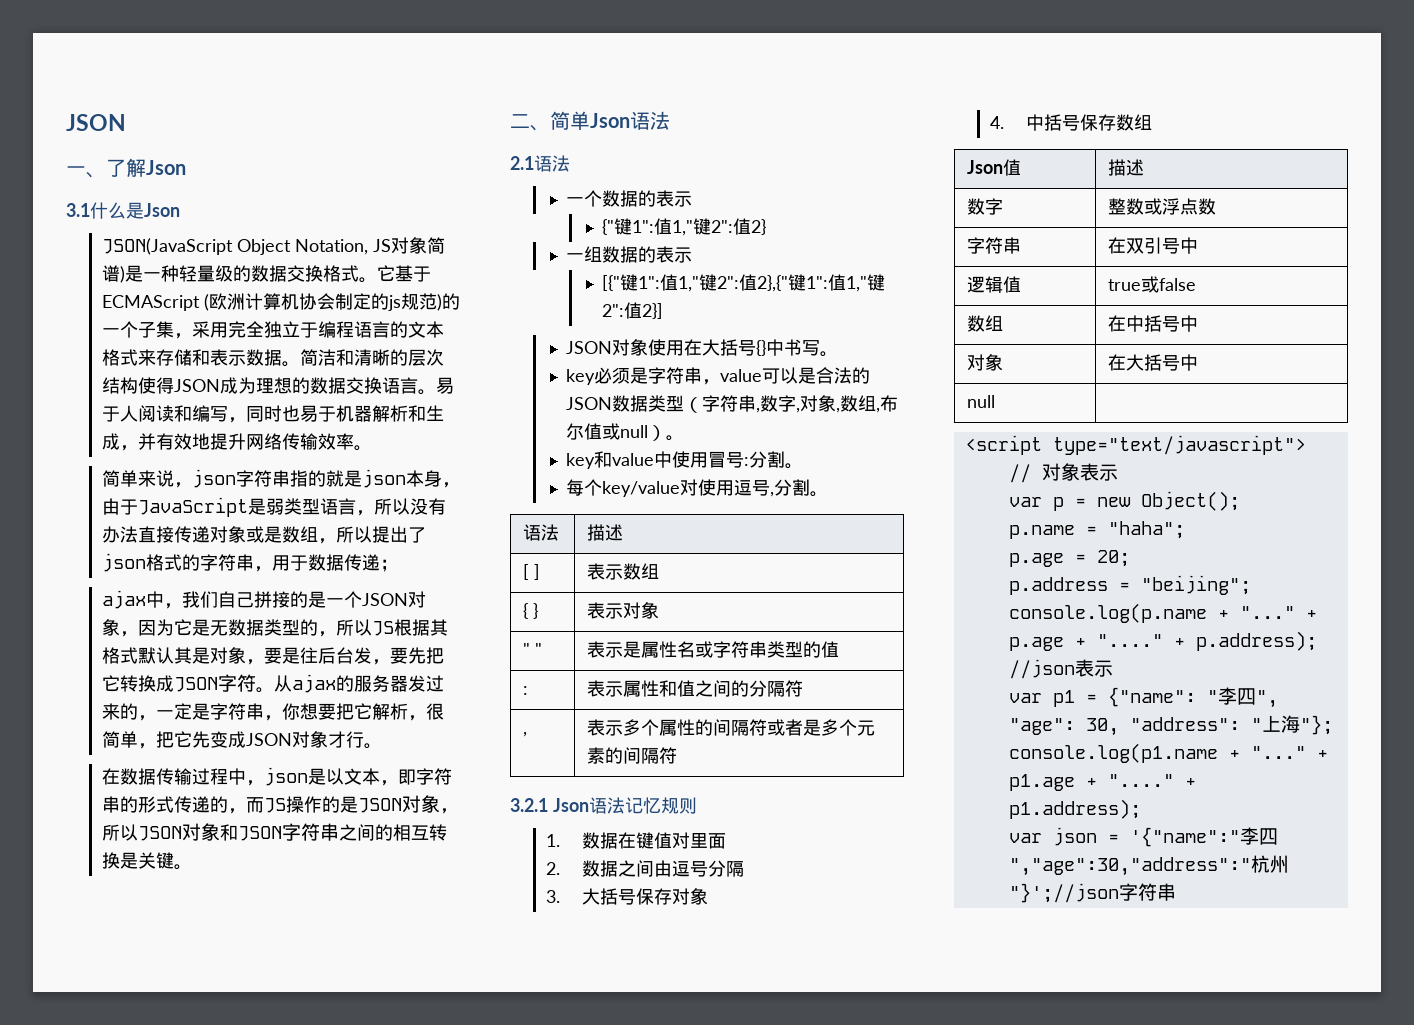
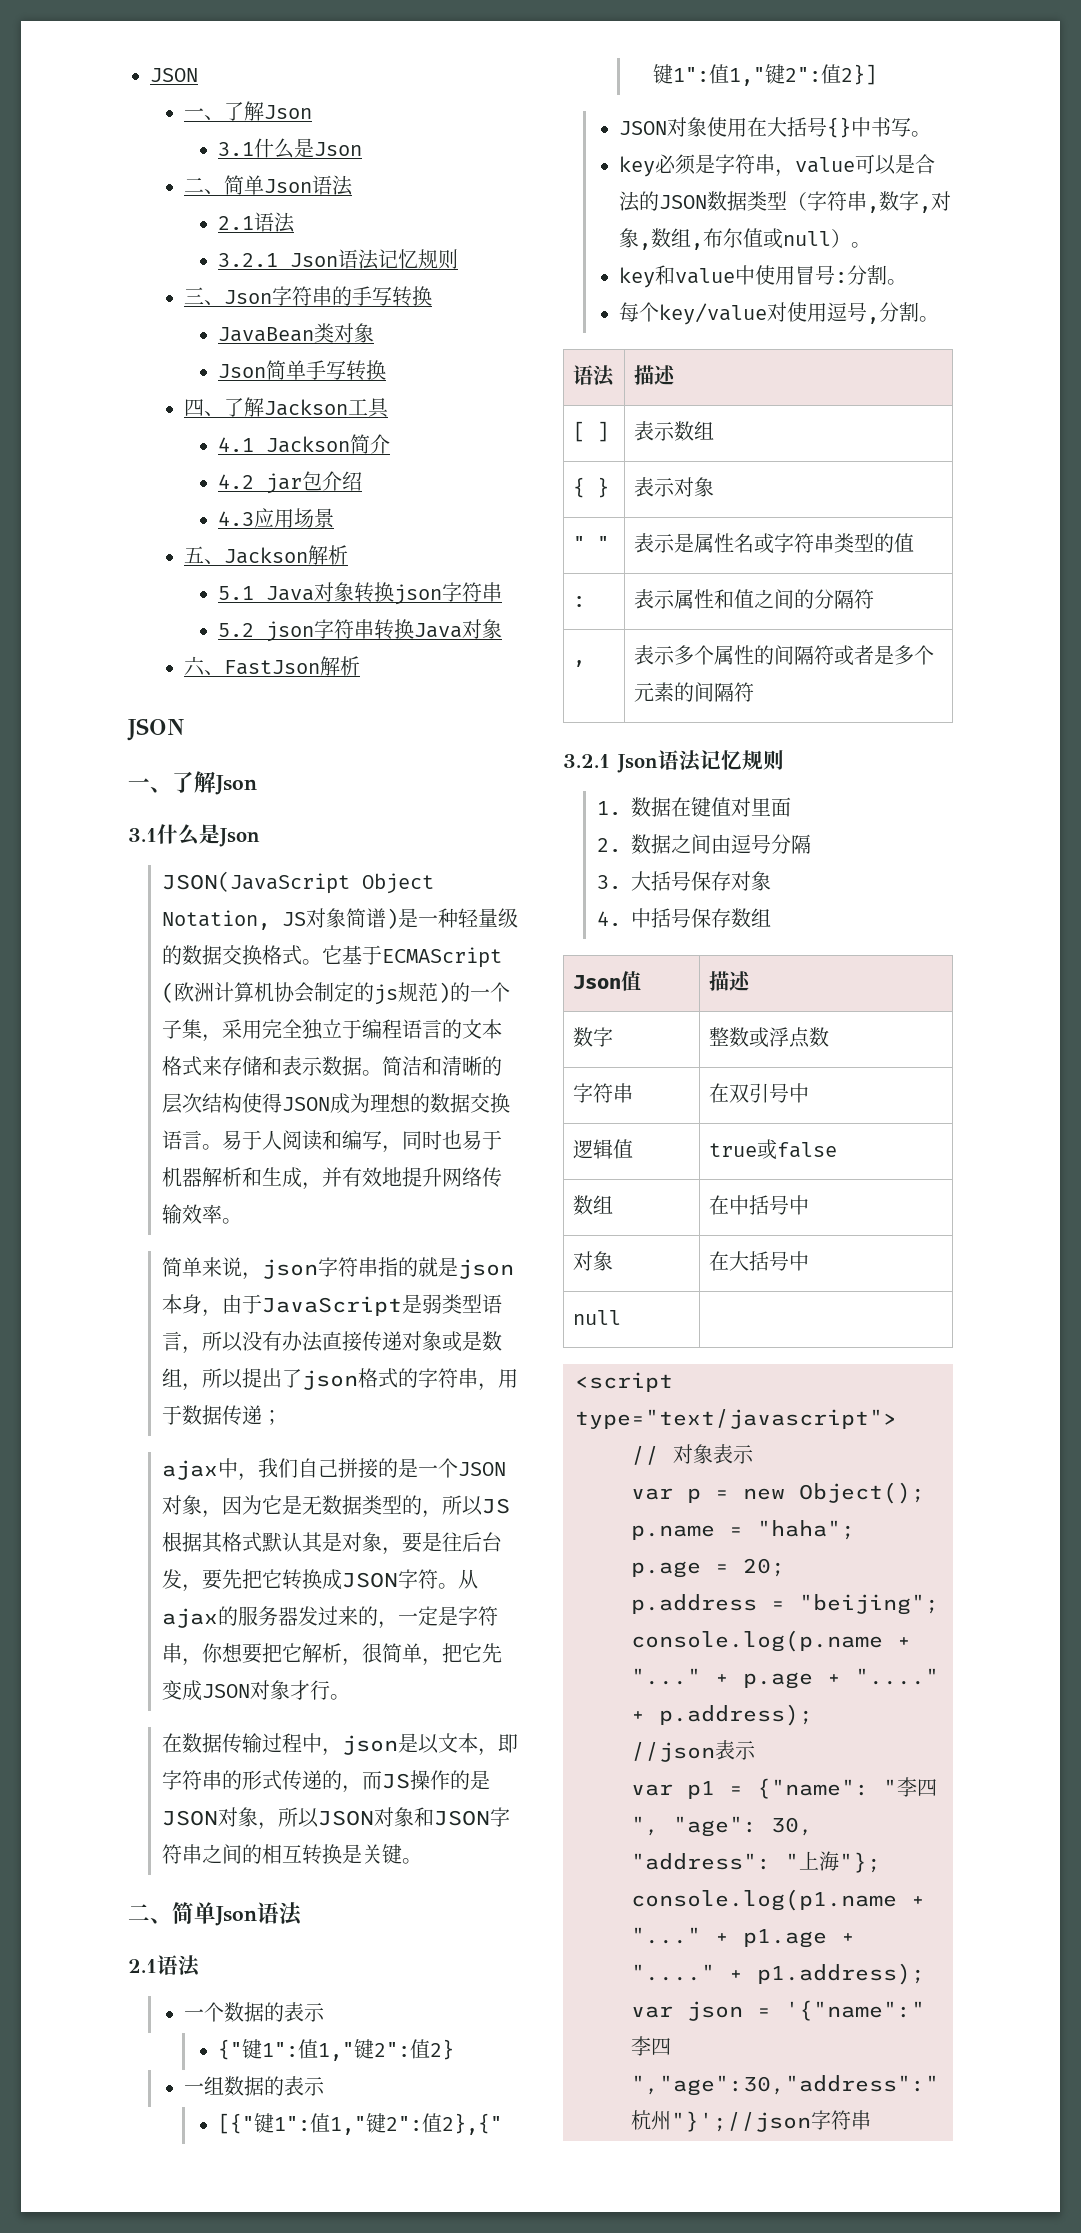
[66,114,126,131] [66,158,186,178] [66,202,180,219] JSON // 一、了解Json // 3.1什么是Json -> [150,68,198,82] [183,101,312,121] [217,138,362,159] [183,175,353,196] [217,212,295,233] [217,249,458,270] [183,286,432,307] [217,323,374,343] [217,360,386,381] [183,397,389,418] [217,434,390,454] [217,471,362,494] [217,508,334,528] [183,545,348,565] [217,582,502,605] [217,619,502,642] [183,656,360,676] [127,718,184,741] [128,771,257,795] [128,824,260,847] JSON // 一、了解Json // 3.1什么是Json // 二、简单Json语法 // 2.1语法 // 3.2.1 Json语法记忆规则 // 三、Json字符串的手写转换 // JavaBean类对象 // Json简单手写转换 // 四、了解Jackson工具 // 4.1 Jackson简介 // 4.2 jar包介绍 // 4.3应用场景 // 五、Jackson解析 // 5.1 Java对象转换json字符串 // 5.2 json字符串转换Java对象 // 六、FastJson解析 // JSON // 一、了解Json // 3.1什么是Json

